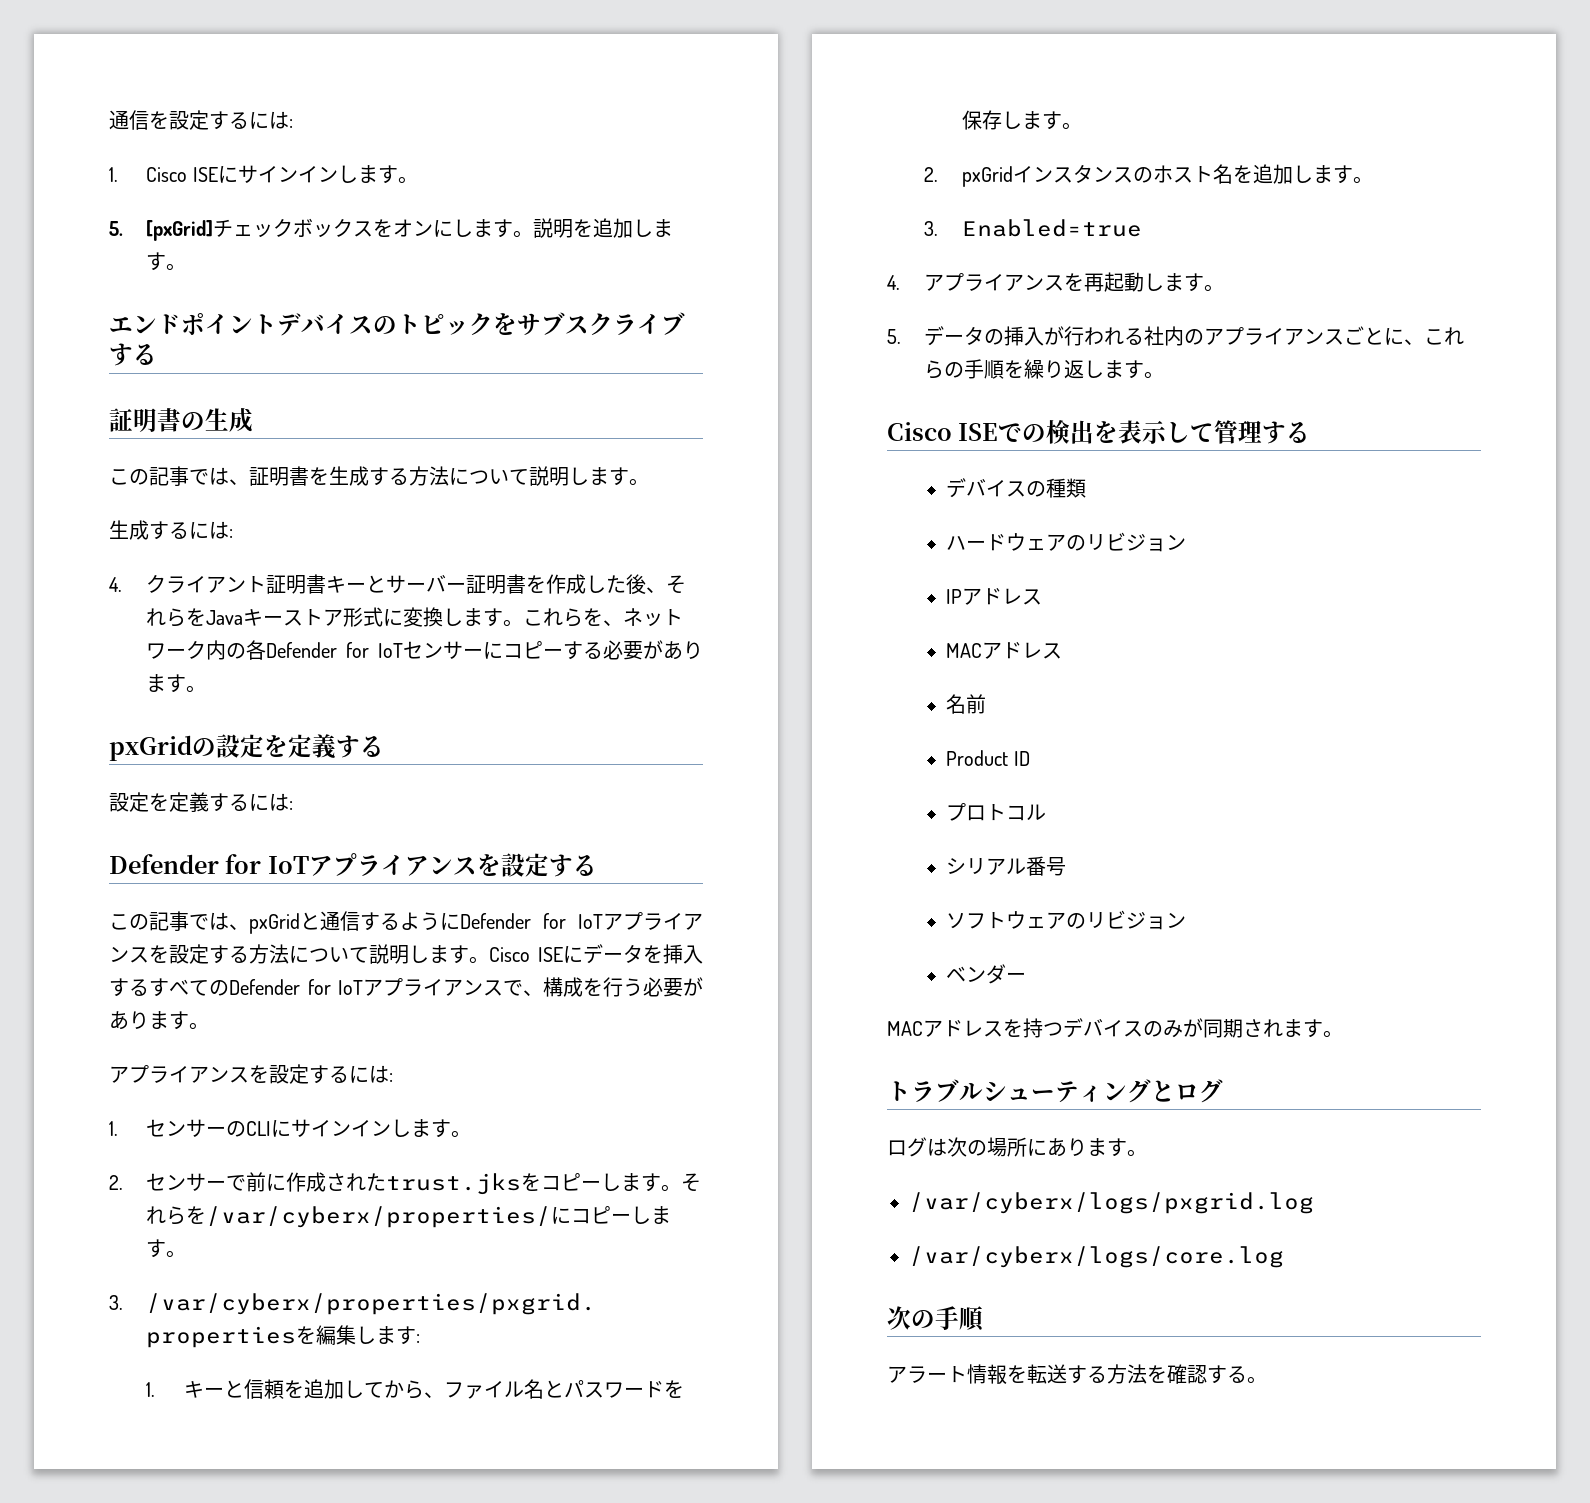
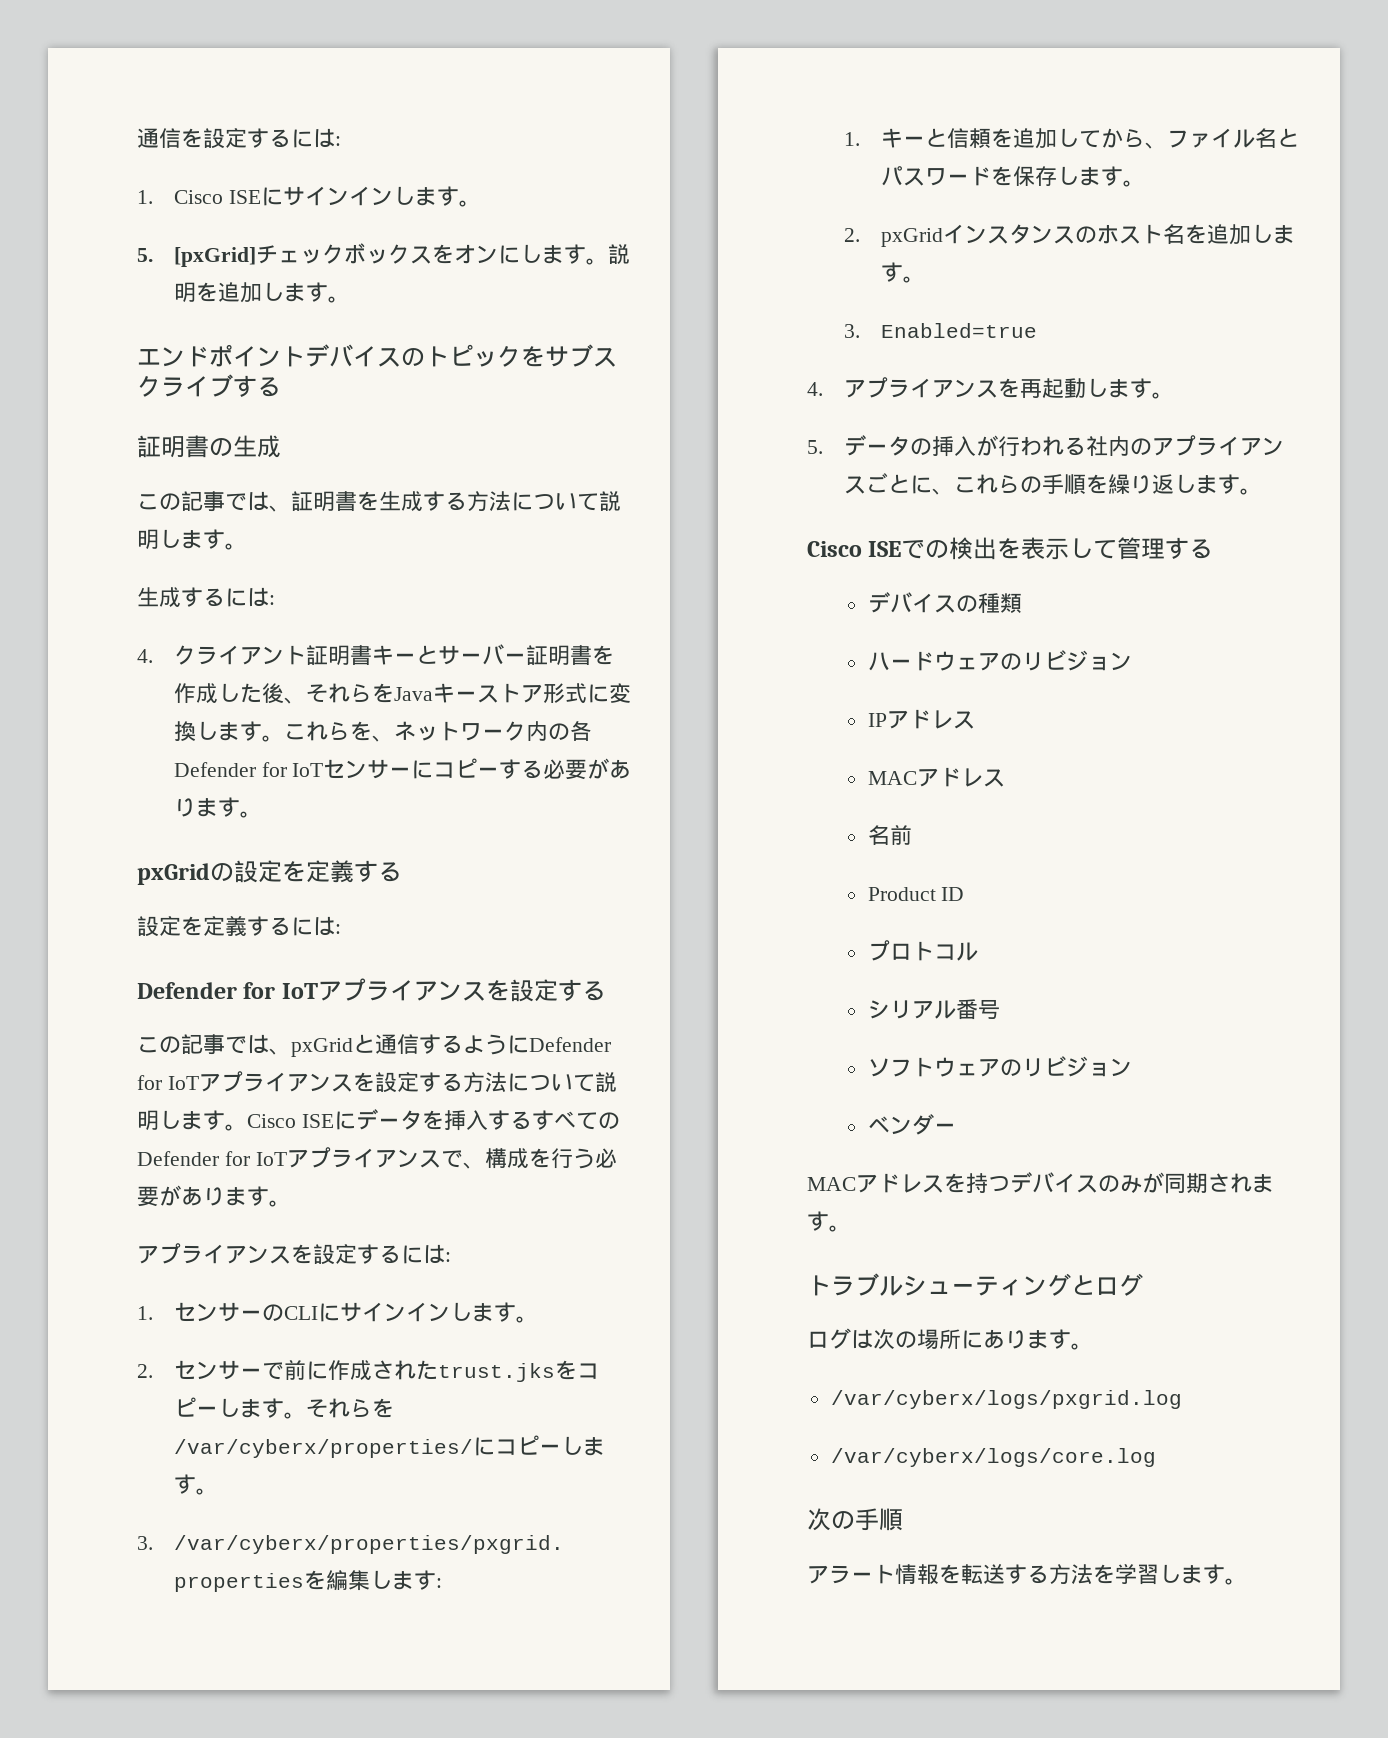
[1167,1364,1247,1384] 確認する -> [1115,1564,1225,1585] 学習します

